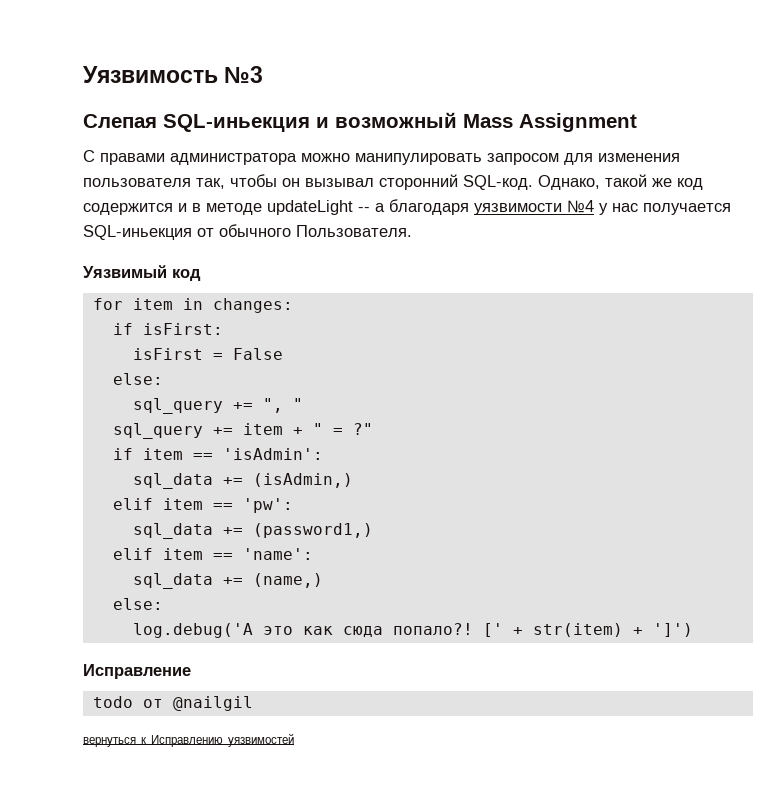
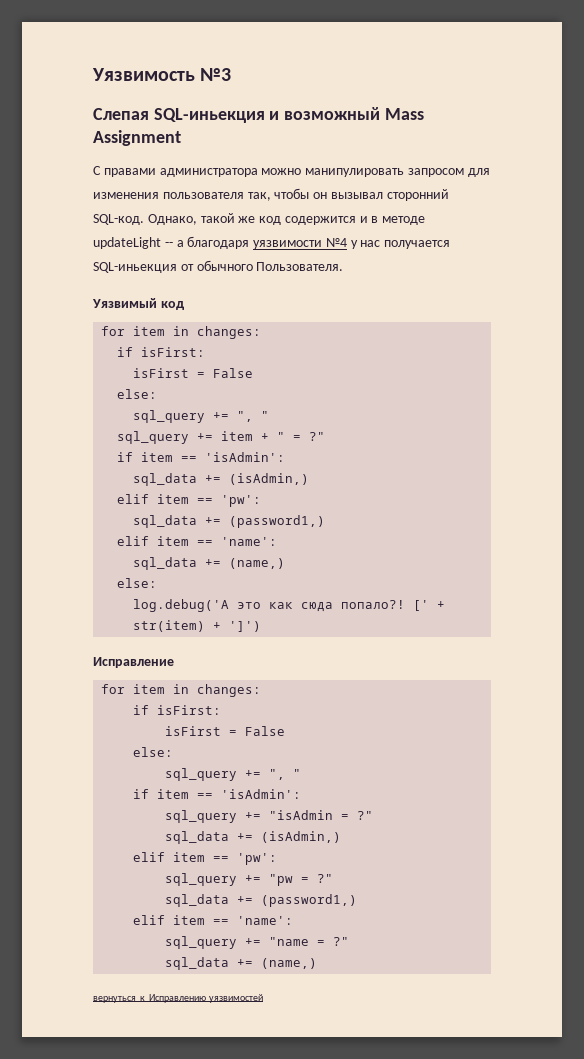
[92,696,253,711] todo от @nailgil -> [101,684,262,697] [133,705,222,715] [165,726,286,736] [133,747,174,757] [165,768,302,781] [133,789,302,799] [165,810,374,823] [165,831,342,844] [133,852,278,865] [165,873,334,886] [165,894,358,907] [133,915,294,925] [165,936,350,949] [165,957,318,970] for item in changes: // if isFirst: // isFirst = False // else: // sql_query += ", " // if item == 'isAdmin': // sql_query += "isAdmin = ?" // sql_data += (isAdmin,) // elif item == 'pw': // sql_query += "pw = ?" // sql_data += (password1,) // elif item == 'name': // sql_query += "name = ?" // sql_data += (name,)

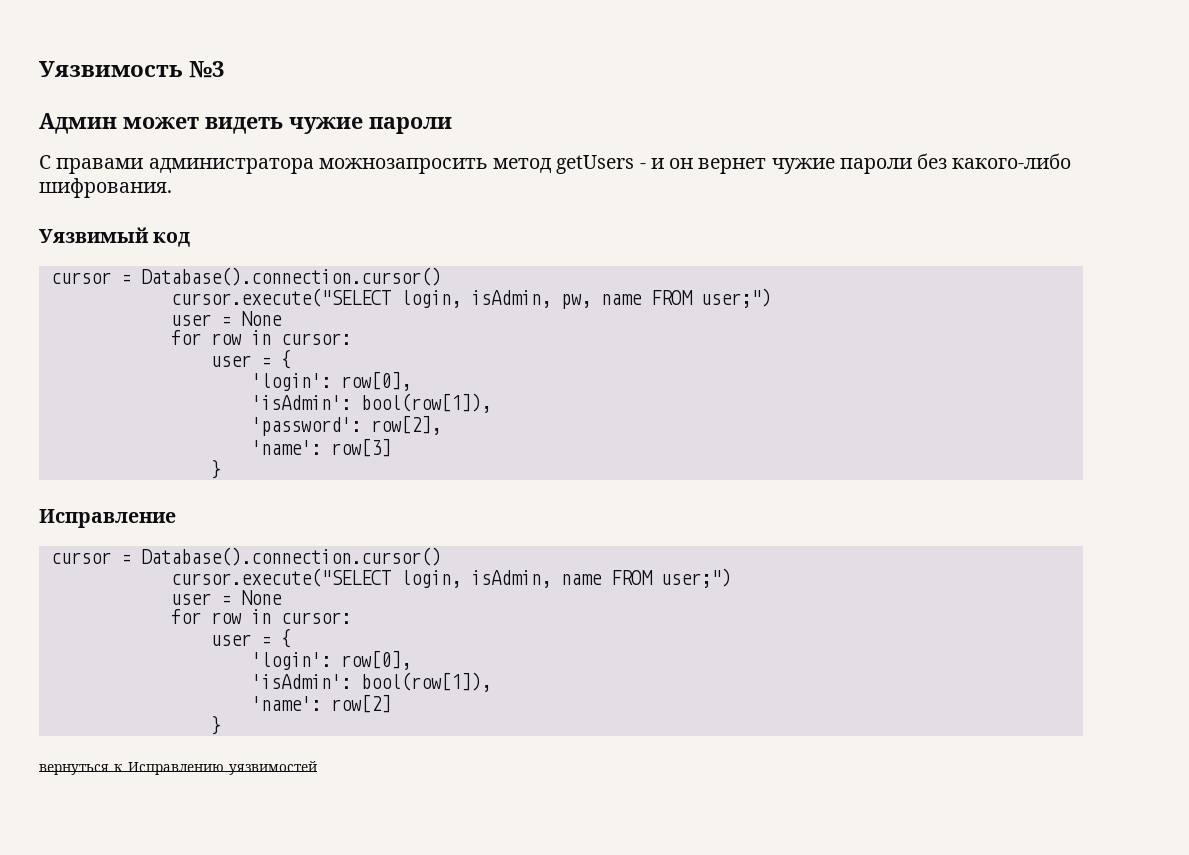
[93,107,424,123] [93,130,181,146] [93,166,490,177] [93,188,449,201] [93,213,426,225] [93,236,451,249] [93,260,344,273] [92,298,184,310] [101,326,262,339] [117,347,206,357] [133,368,254,378] [117,389,158,399] [133,410,270,423] [117,431,326,444] [117,452,286,462] [133,473,310,486] [117,494,262,507] [133,515,326,528] [117,536,278,546] [133,557,286,570] [117,578,158,588] [133,599,446,612] [133,620,262,632] [93,657,174,668] [101,684,262,697] [133,705,222,715] [165,726,286,736] [133,747,174,757] [165,768,302,781] [133,789,302,799] [165,810,374,823] [165,831,342,844] [133,852,278,865] [165,873,334,886] [165,894,358,907] [133,915,294,925] [165,936,350,949] [165,957,318,970] Слепая SQL-иньекция и возможный Mass Assignment // С правами администратора можно манипулировать запросом для изменения пользователя так, чтобы он вызывал сторонний SQL-код. Однако, такой же код содержится и в методе updateLight -- а благодаря уязвимости №4 у нас получается SQL-иньекция от обычного Пользователя. // Уязвимый код // for item in changes: // if isFirst: // isFirst = False // else: // sql_query += ", " // sql_query += item + " = ?" // if item == 'isAdmin': // sql_data += (isAdmin,) // elif item == 'pw': // sql_data += (password1,) // elif item == 'name': // sql_data += (name,) // else: // log.debug('А это как сюда попало?! [' + str(item) + ']') // Исправление // for item in changes: // if isFirst: // isFirst = False // else: // sql_query += ", " // if item == 'isAdmin': // sql_query += "isAdmin = ?" // sql_data += (isAdmin,) // elif item == 'pw': // sql_query += "pw = ?" // sql_data += (password1,) // elif item == 'name': // sql_query += "name = ?" // sql_data += (name,) -> [39,113,452,134] [39,153,1072,174] [39,178,172,198] [39,227,191,247] [50,267,441,286] [170,288,771,309] [170,311,282,326] [170,330,351,345] [210,349,291,369] [250,371,411,391] [250,393,491,413] [250,415,441,436] [250,438,391,457] [210,459,221,479] [39,509,176,528] [50,547,441,566] [170,568,731,588] [170,590,282,605] [170,609,351,624] [210,628,291,648] [250,650,411,670] [250,672,491,692] [250,694,391,713] [210,715,221,735] Админ может видеть чужие пароли // С правами администратора можнозапросить метод getUsers - и он вернет чужие пароли без какого-либо шифрования. // Уязвимый код // cursor = Database().connection.cursor() // cursor.execute("SELECT login, isAdmin, pw, name FROM user;") // user = None // for row in cursor: // user = { // 'login': row[0], // 'isAdmin': bool(row[1]), // 'password': row[2], // 'name': row[3] // } // Исправление // cursor = Database().connection.cursor() // cursor.execute("SELECT login, isAdmin, name FROM user;") // user = None // for row in cursor: // user = { // 'login': row[0], // 'isAdmin': bool(row[1]), // 'name': row[2] // }

